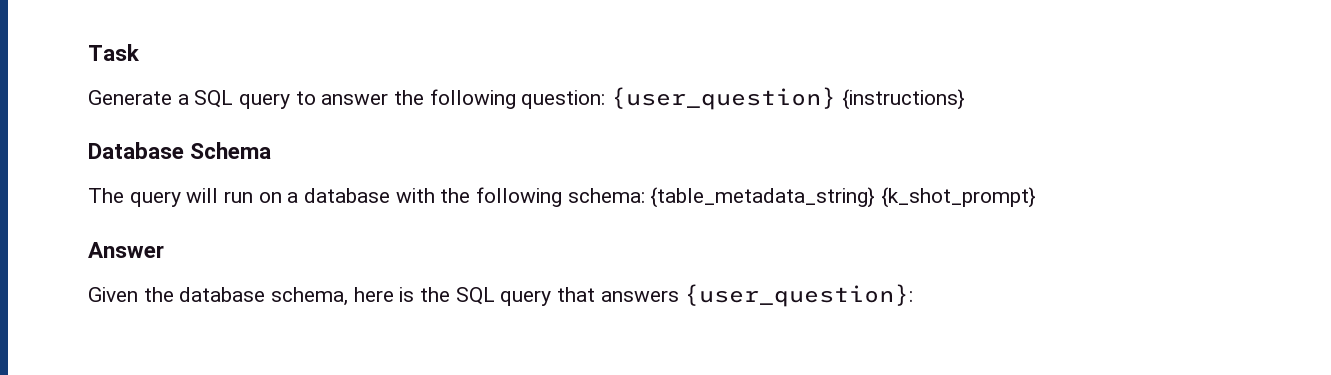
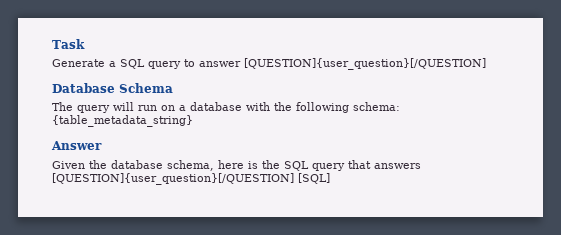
[394,87,965,110] the following question: {user_question} {instructions} -> [244,58,486,70] [QUESTION]{user_question}[/QUESTION]
[881,187,1037,208] {k_shot_prompt} -> (193, 121) none
[684,284,914,307] {user_question}: -> [52,173,330,185] [QUESTION]{user_question}[/QUESTION] [SQL]

